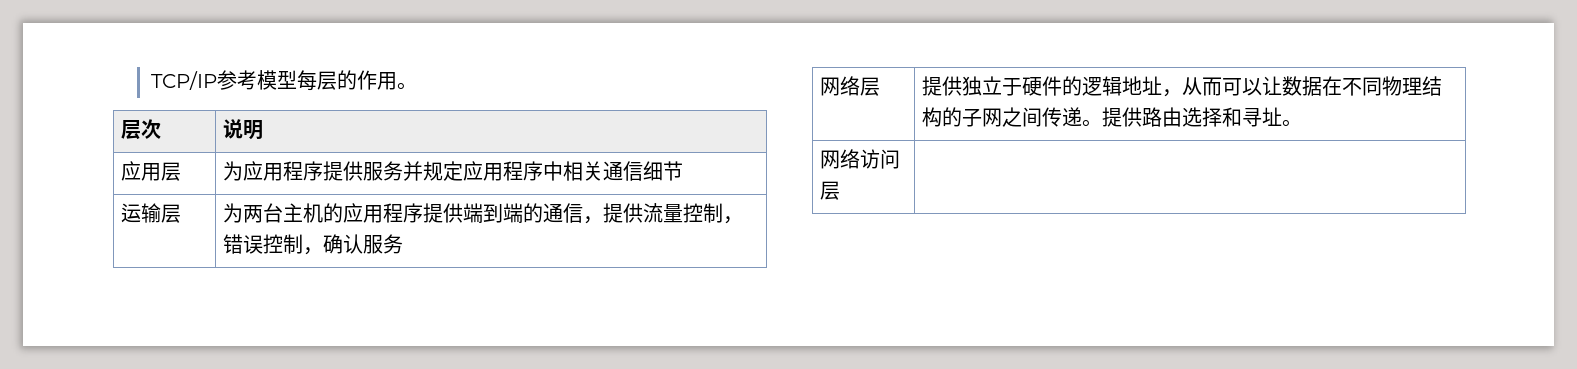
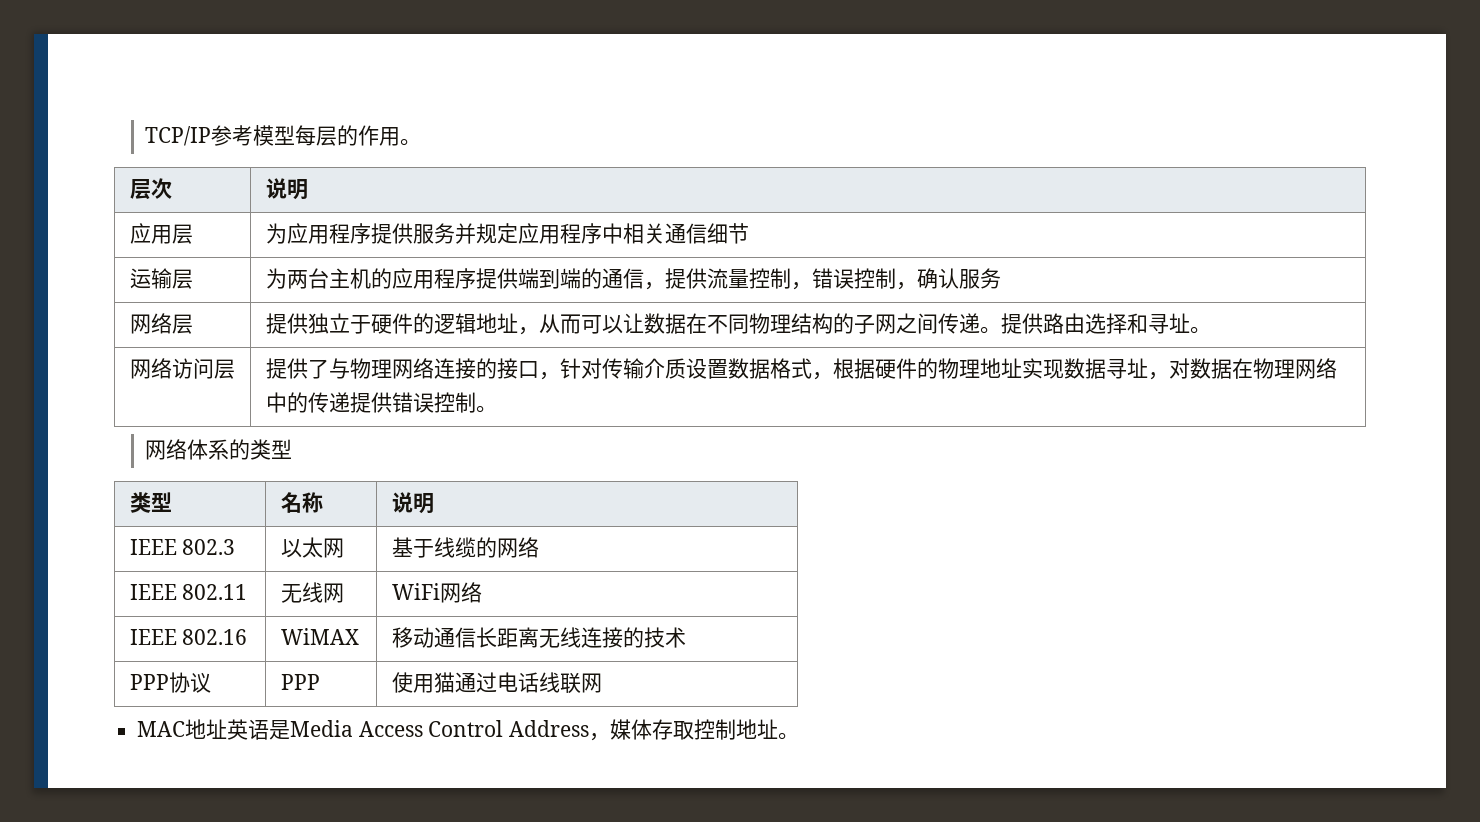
(841, 190) none -> [265,358,1337,380] [265,392,497,413] [145,439,293,460] [129,492,172,513] [280,492,323,513] [391,492,434,514] [129,539,236,555] [280,537,344,558] [391,537,539,558] [129,584,248,600] [280,582,344,603] [391,582,482,603] [129,629,248,645] [280,628,359,645] [391,627,686,648] [129,672,211,693] [280,674,320,690] [391,672,602,694] [137,719,800,741] 提供了与物理网络连接的接口，针对传输介质设置数据格式，根据硬件的物理地址实现数据寻址，对数据在物理网络中的传递提供错误控制。 // 网络体系的类型 // 类型 | 名称 | 说明 // IEEE 802.3 | 以太网 | 基于线缆的网络 // IEEE 802.11 | 无线网 | WiFi网络 // IEEE 802.16 | WiMAX | 移动通信长距离无线连接的技术 // PPP协议 | PPP | 使用猫通过电话线联网 // MAC地址英语是Media Access Control Address，媒体存取控制地址。

